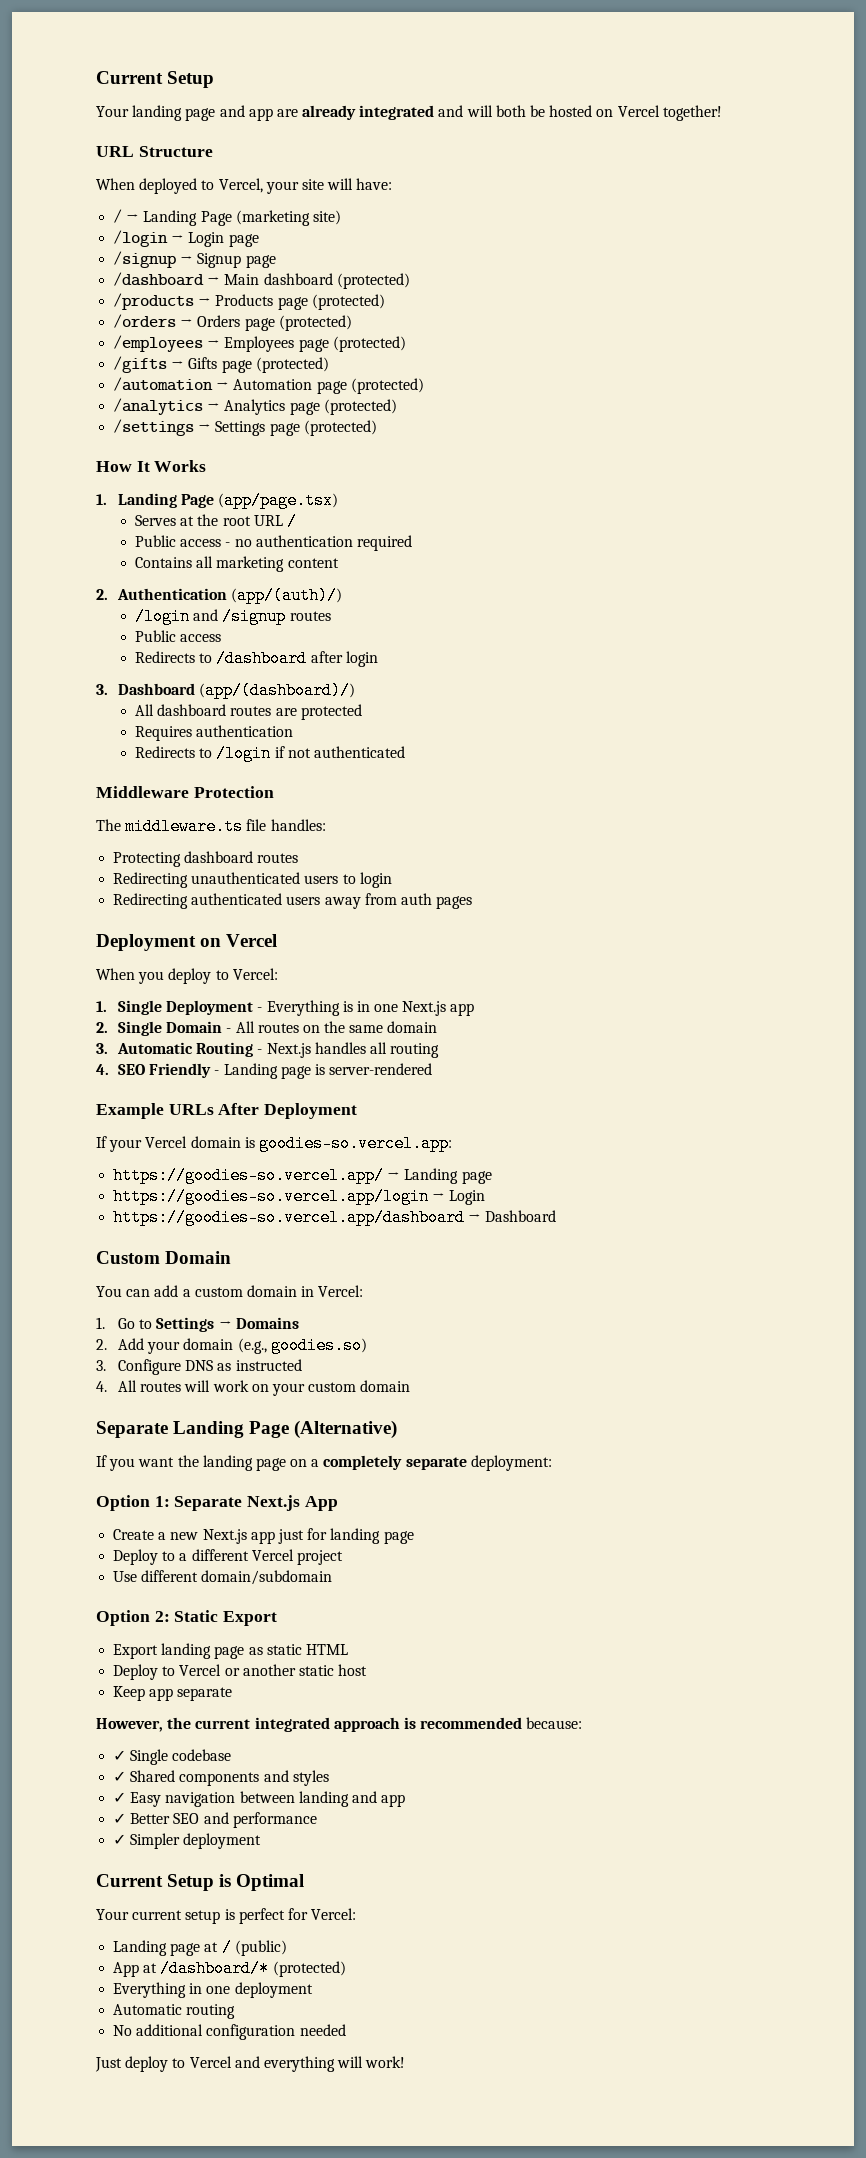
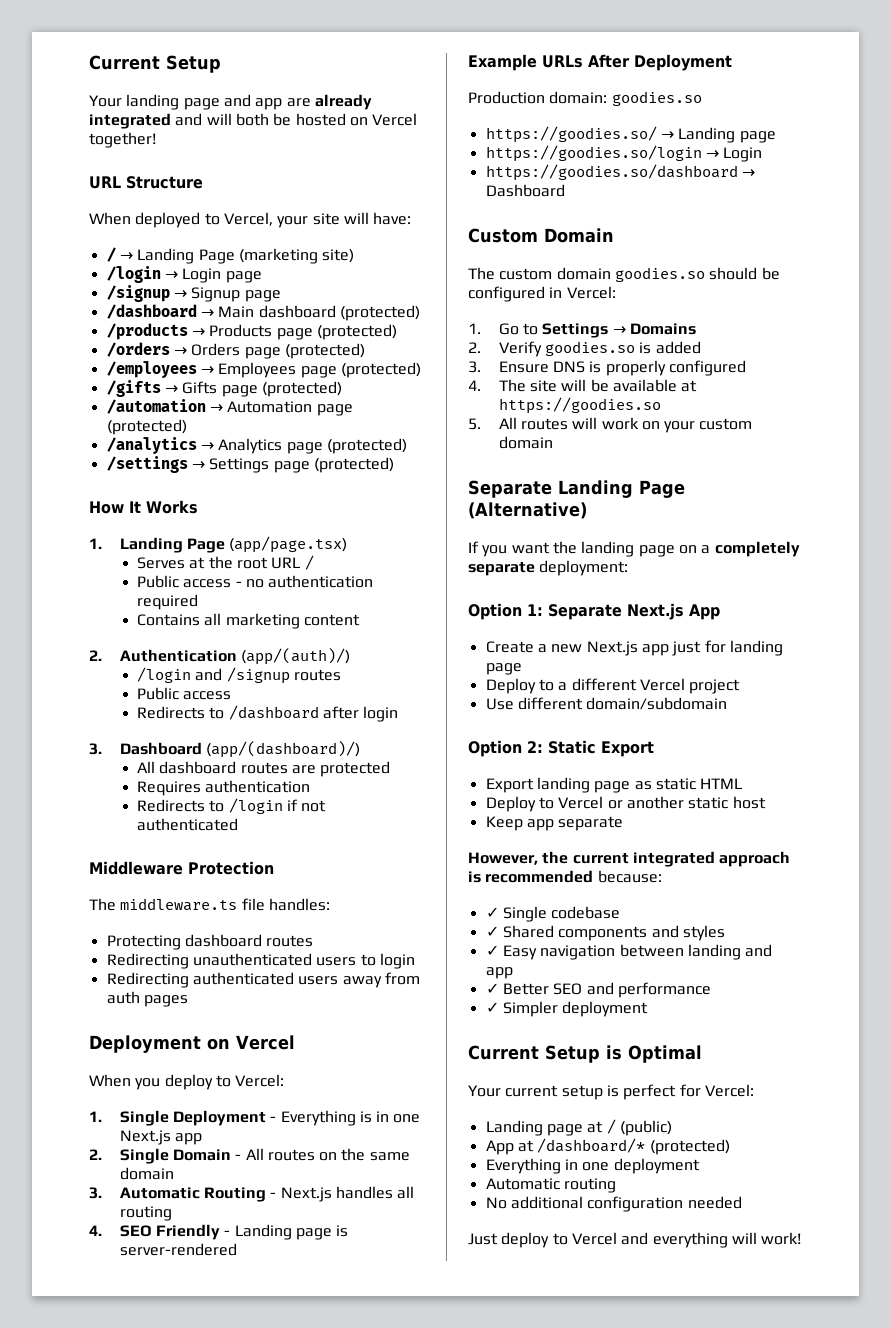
[96,1135,452,1152] [113,1167,385,1184] If your Vercel domain is goodies-so.vercel.app: // https://goodies-so.vercel.app/ -> [468,91,702,106] [485,126,657,143] Production domain: goodies.so // https://goodies.so/
[113,1188,430,1205] https://goodies-so.vercel.app/login -> [485,145,702,162] https://goodies.so/login
[113,1209,466,1226] https://goodies-so.vercel.app/dashboard -> [485,164,738,181] https://goodies.so/dashboard
[96,1285,297,1297] You can add a custom domain -> [468,267,780,282] [468,286,545,302] The custom domain goodies.so should be configured
[117,1337,367,1354] [96,1359,302,1375] [96,1381,107,1392] Add your domain (e.g., goodies.so) // 3. Configure DNS as instructed // 4. -> [498,341,701,357] [468,360,746,376] [468,379,698,392] [498,397,661,414] [468,418,481,430] Verify goodies.so is added // 3. Ensure DNS is properly configured // 4. The site will be available at https://goodies.so // 5.

